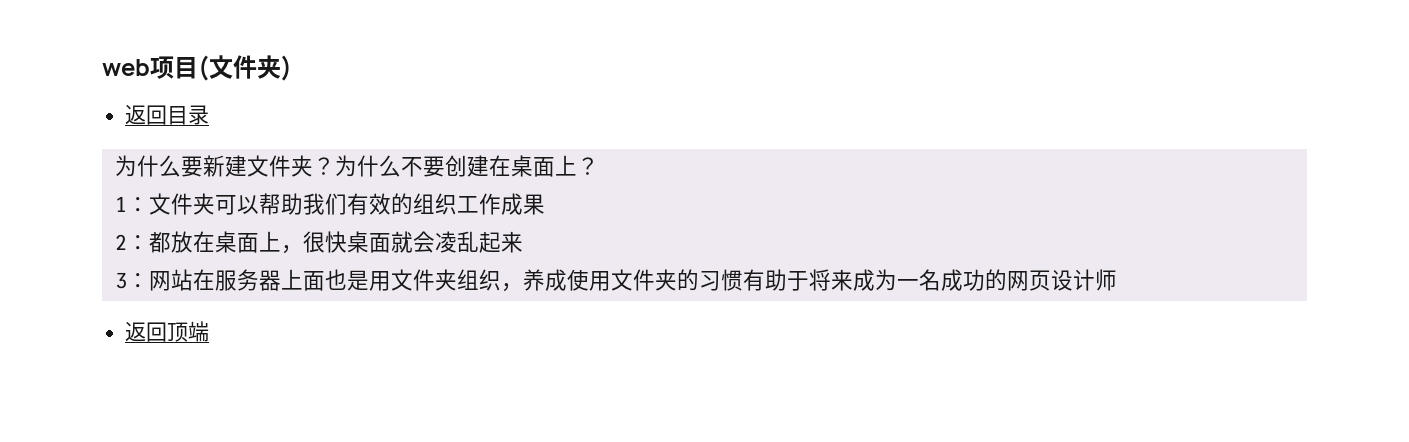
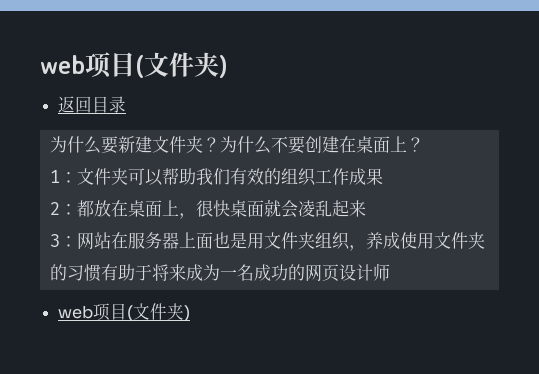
[125,321,210,342] 返回顶端 -> [58,303,191,322] web项目(文件夹)

